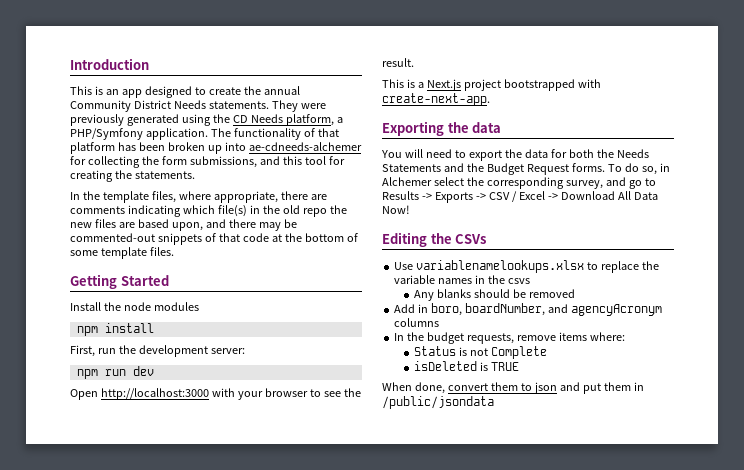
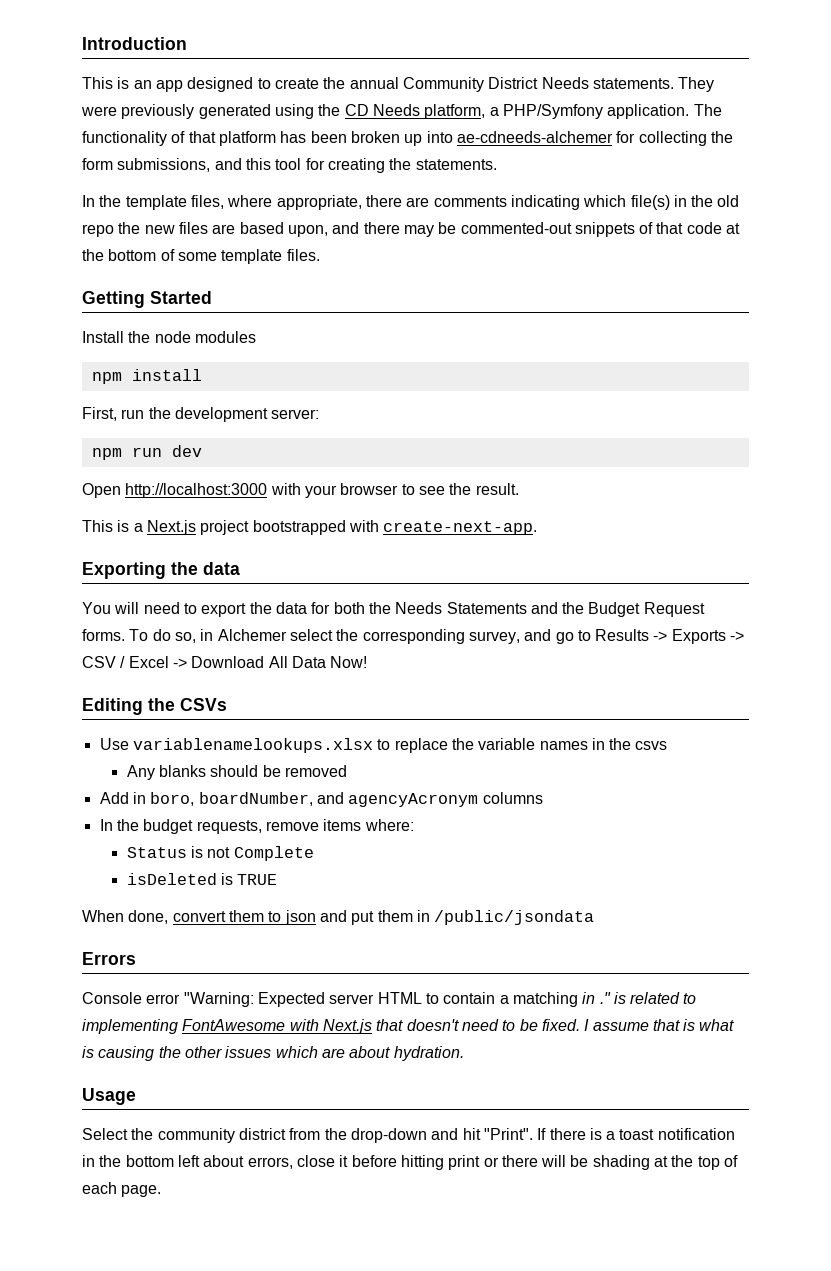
(494, 402) none -> [82,952,136,965] [82,992,697,1007] [82,1019,735,1034] [82,1046,464,1061] [82,1088,136,1105] [82,1128,735,1143] [82,1155,739,1170] [82,1182,162,1197] // Errors // Console error "Warning: Expected server HTML to contain a matching in ." is related to implementing FontAwesome with Next.js that doesn't need to be fixed. I assume that is what is causing the other issues which are about hydration. // Usage // Select the community district from the drop-down and hit "Print". If there is a toast notification in the bottom left about errors, close it before hitting print or there will be shading at the top of each page.

